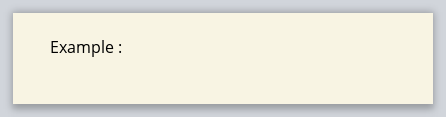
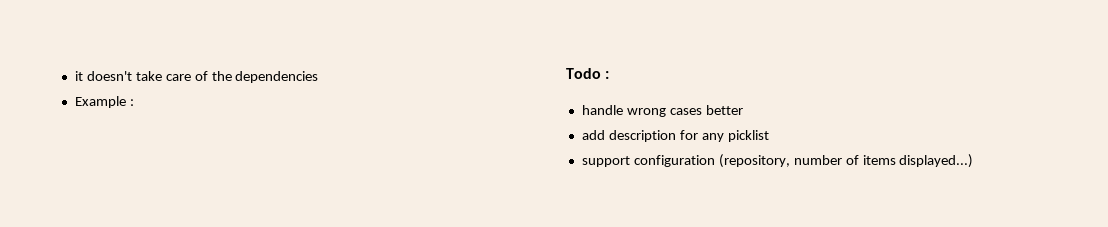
[50,40,123,57] Example : -> [74,71,319,83] [74,96,134,108] [566,68,610,79] [581,105,743,117] [581,130,769,142] [581,154,974,168] it doesn't take care of the dependencies // Example : // Todo : // handle wrong cases better // add description for any picklist // support configuration (repository, number of items displayed...)

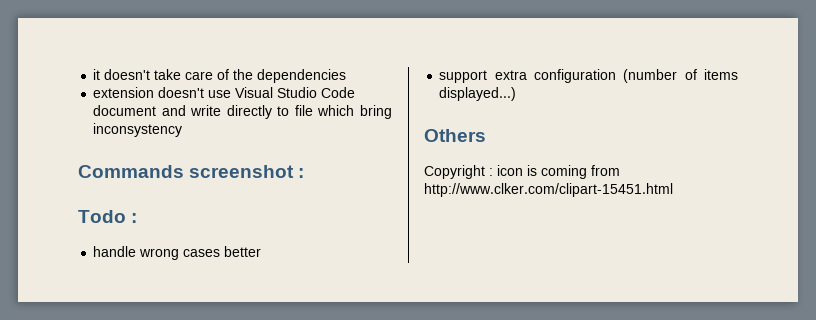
[74,96,126,108] Example -> [93,87,356,98] [93,105,392,119] [93,123,183,137] [78,165,295,178] extension doesn't use Visual Studio Code document and write directly to file which bring inconsystency // Commands screenshot
[581,130,769,142] [581,154,974,168] add description for any picklist // support configuration (repository, number of items displayed...) -> [439,69,738,83] [439,87,517,101] [424,129,486,142] [424,165,620,179] [424,183,673,197] support extra configuration (number of items displayed...) // Others // Copyright : icon is coming from http://www.clker.com/clipart-15451.html

